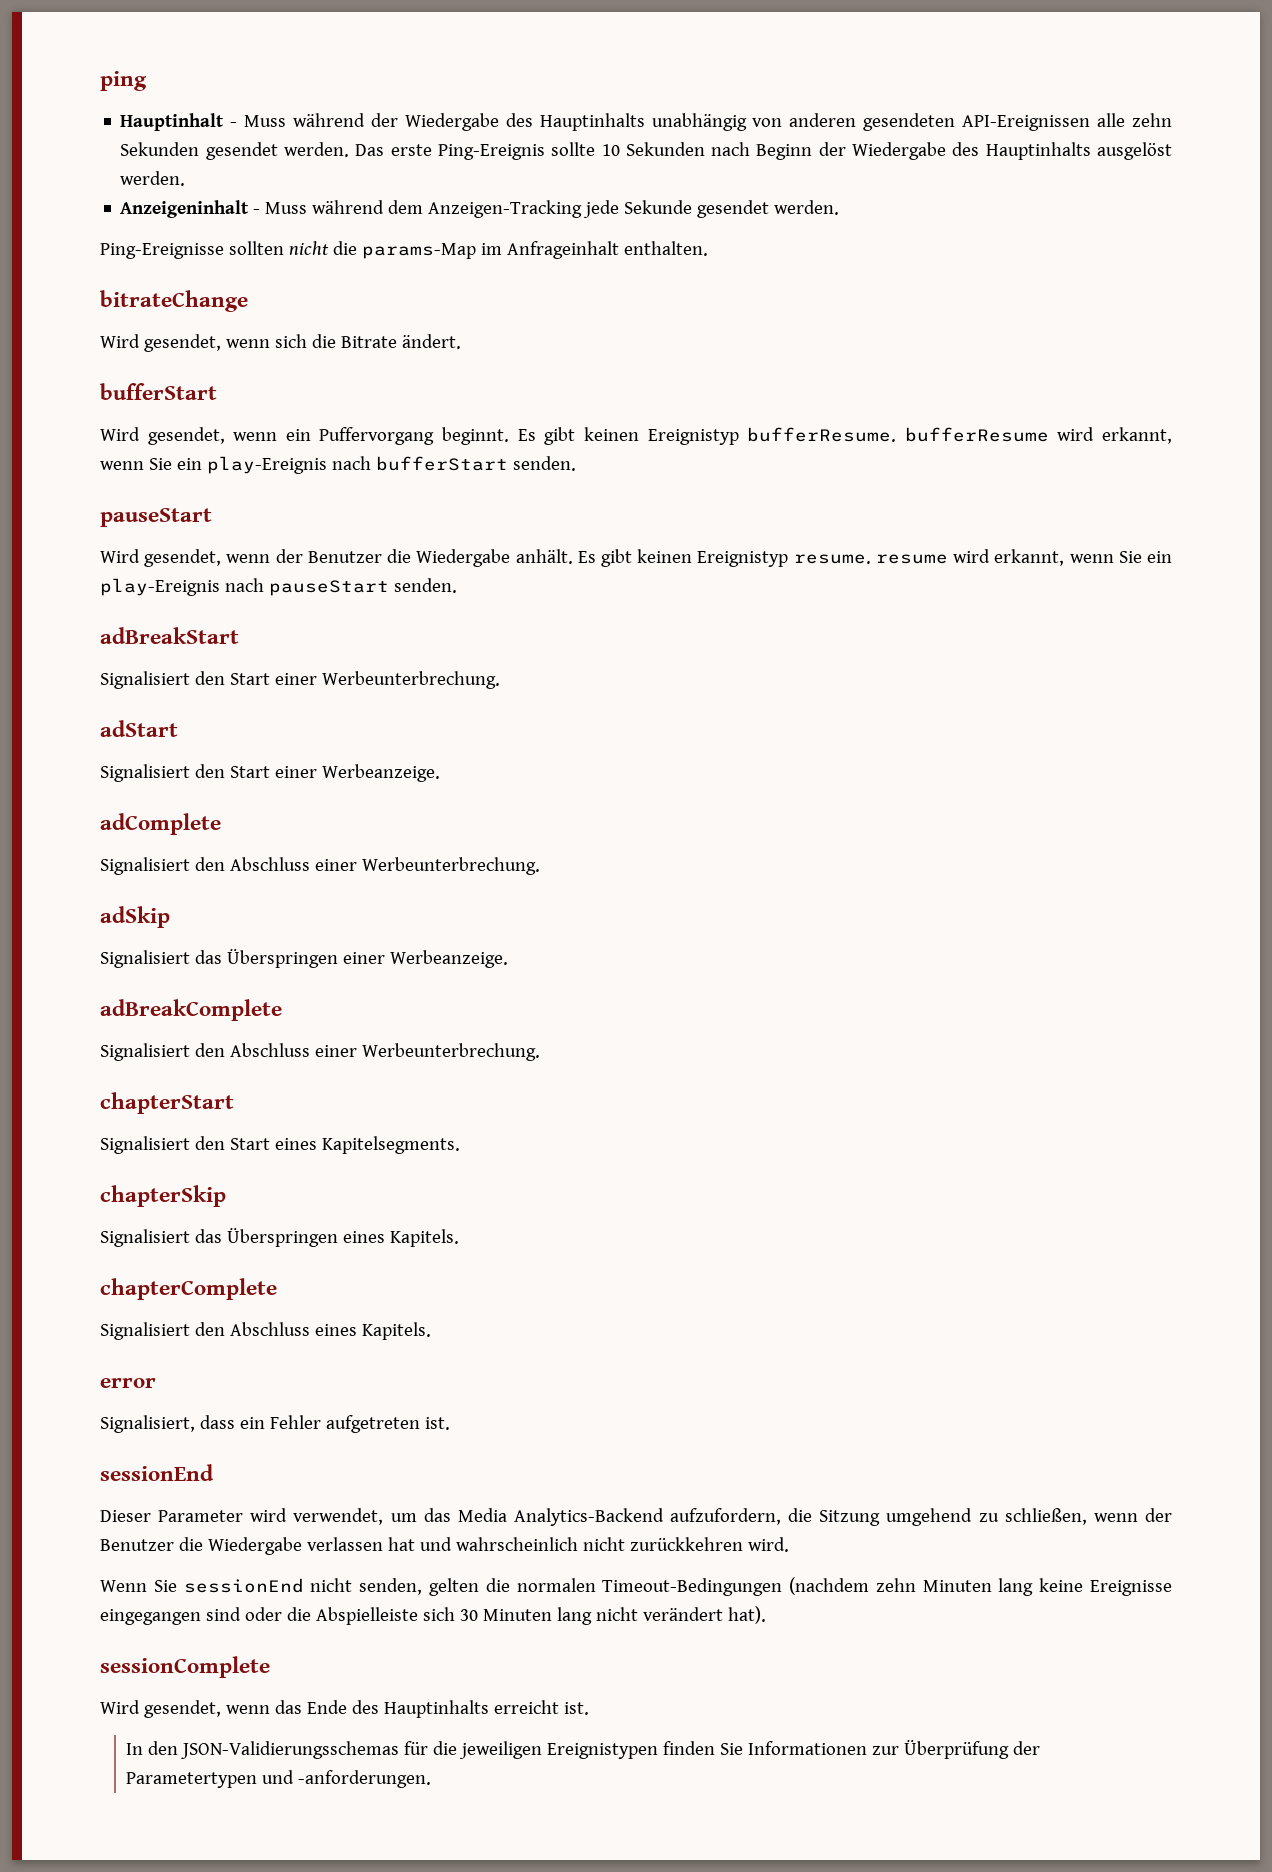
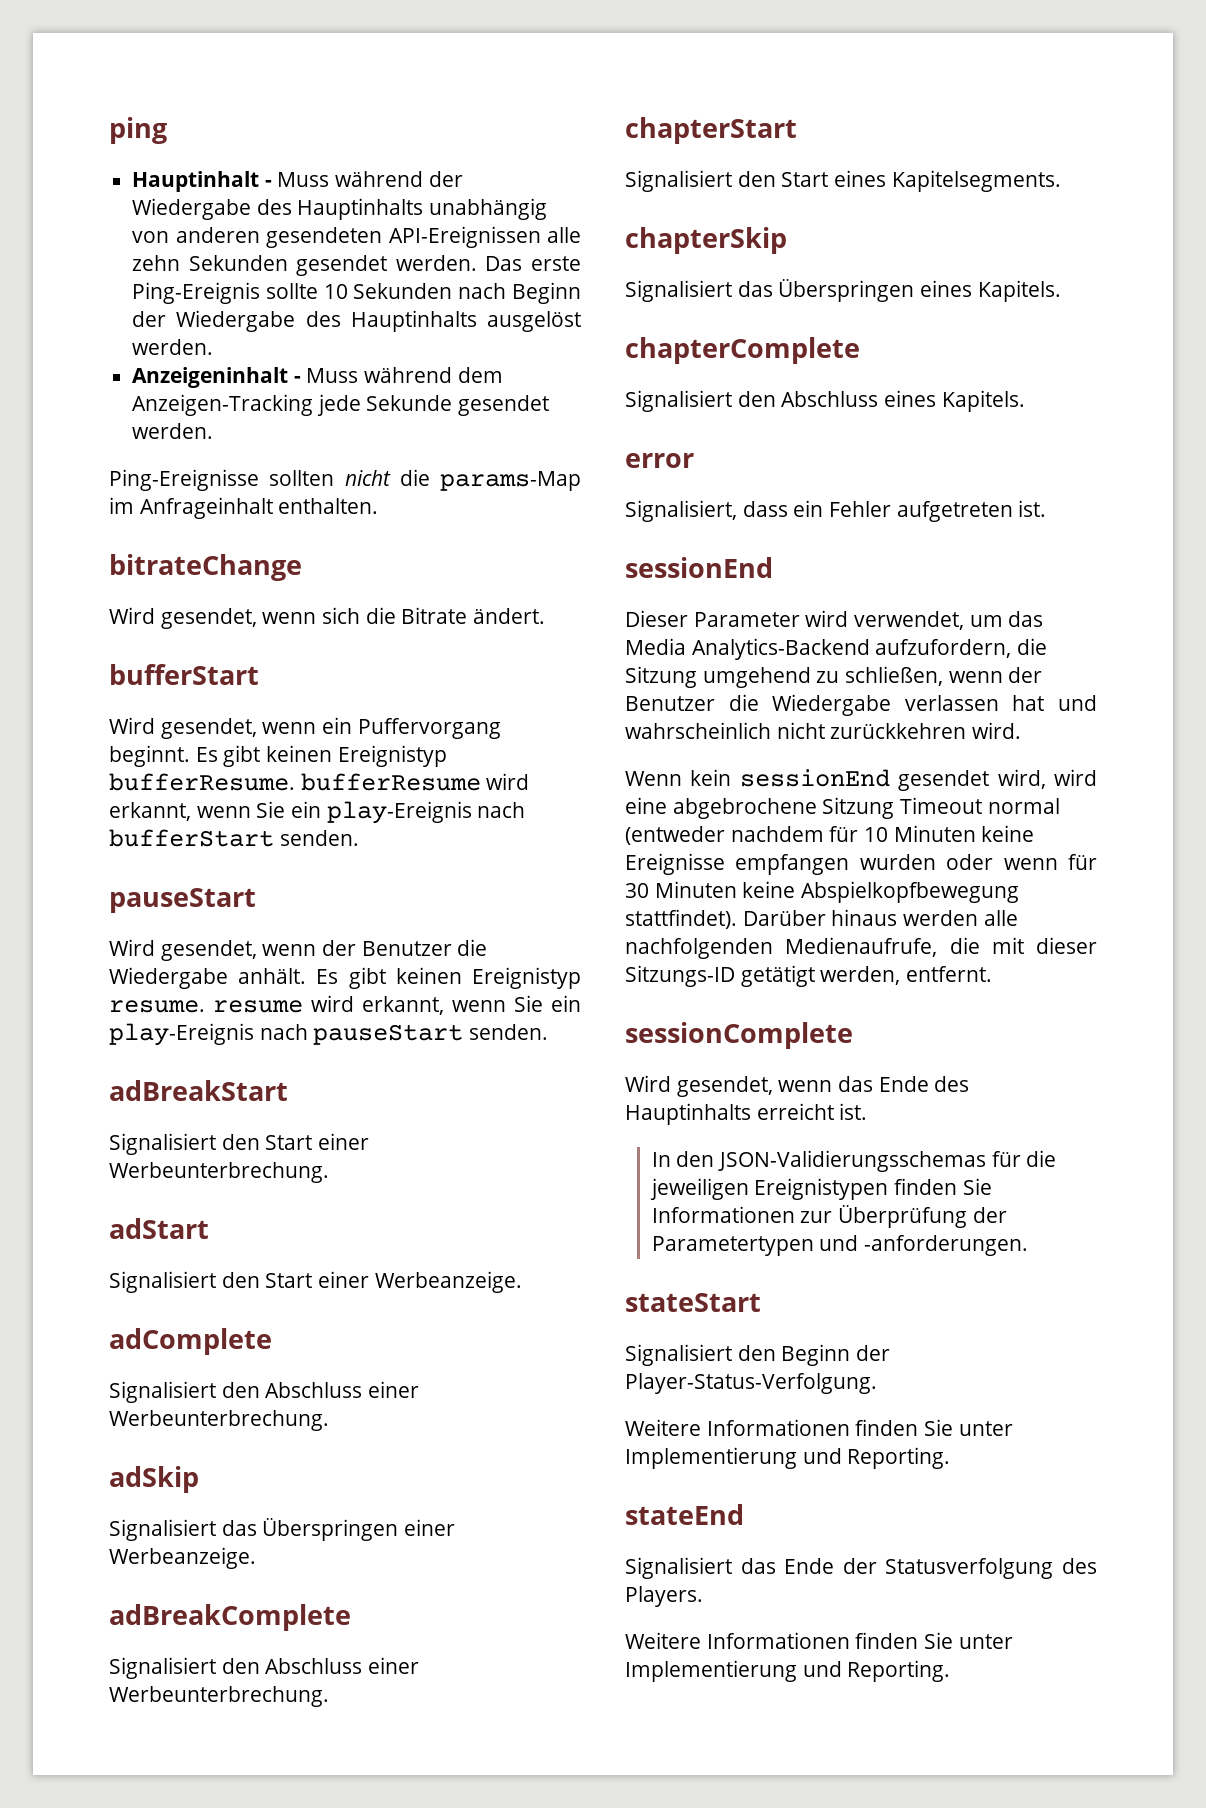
[153,1577,1173,1596] [100,1606,766,1625] Sie sessionEnd nicht senden, gelten die normalen Timeout-Bedingungen (nachdem zehn Minuten lang keine Ereignisse eingegangen sind oder die Abspielleiste sich 30 Minuten lang nicht verändert hat). -> [690,769,1097,791] [625,797,1060,819] [625,825,1035,845] [625,853,1097,875] [625,881,1020,903] [625,909,1018,929] [625,937,1097,959] [625,965,993,987] kein sessionEnd gesendet wird, wird eine abgebrochene Sitzung Timeout normal (entweder nachdem für 10 Minuten keine Ereignisse empfangen wurden oder wenn für 30 Minuten keine Abspielkopfbewegung stattfindet). Darüber hinaus werden alle nachfolgenden Medienaufrufe, die mit dieser Sitzungs-ID getätigt werden, entfernt.
(432, 1779) none -> [625,1293,761,1312] [625,1344,891,1366] [625,1373,877,1394] [625,1419,1013,1436] [625,1447,951,1469] [625,1504,744,1525] [625,1557,1097,1579] [625,1586,703,1607] [625,1632,1013,1649] [625,1660,951,1682] // stateStart // Signalisiert den Beginn der Player-Status-Verfolgung. // Weitere Informationen finden Sie unter Implementierung und Reporting. // stateEnd // Signalisiert das Ende der Statusverfolgung des Players. // Weitere Informationen finden Sie unter Implementierung und Reporting.

